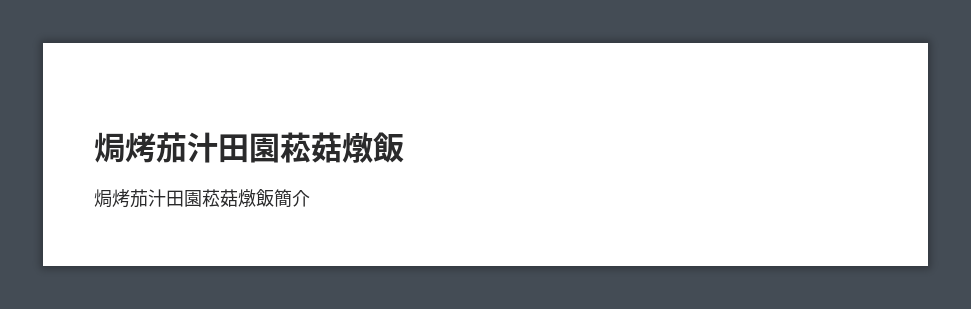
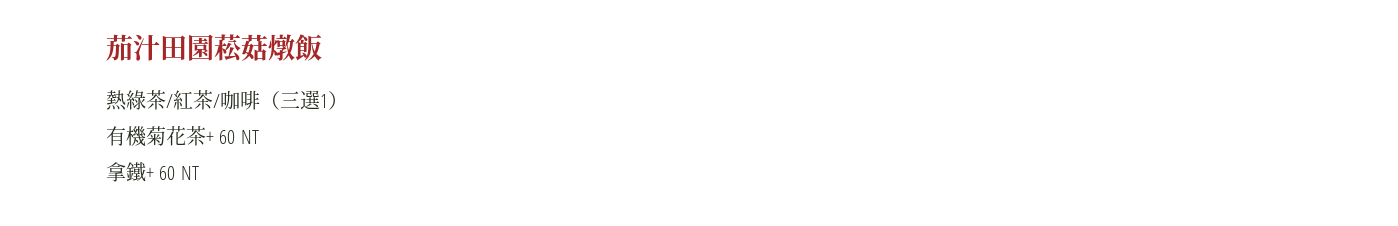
[94,132,156,163] 焗烤 -> (106, 47) none
[94,189,310,208] 焗烤茄汁田園菘菇燉飯簡介 -> [106,90,348,111] [106,126,259,147] [106,162,199,182] 熱綠茶/紅茶/咖啡（三選1） // 有機菊花茶+ 60 NT // 拿鐵+ 60 NT

